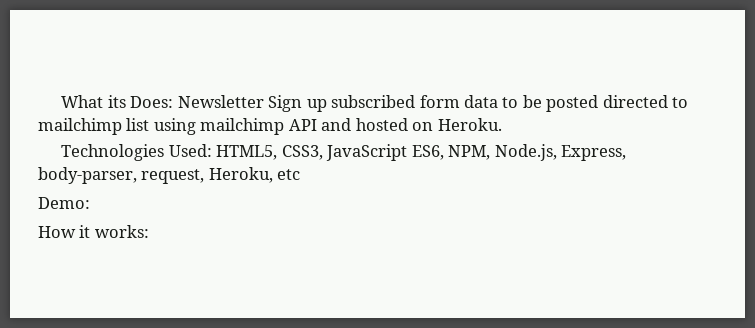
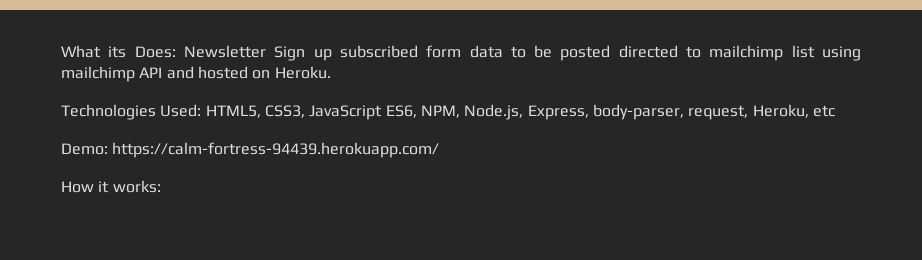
(90, 203) none -> [112,142,440,158] https://calm-fortress-94439.herokuapp.com/

